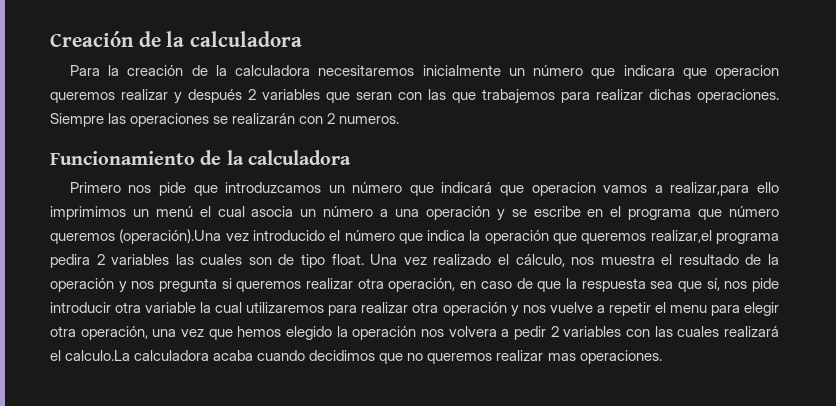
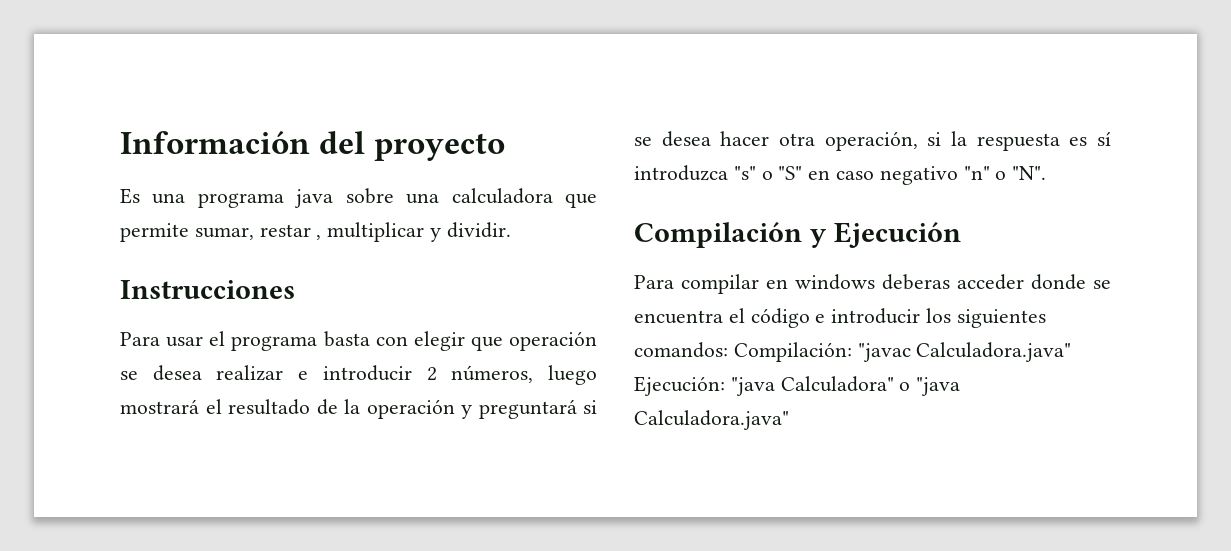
[50,31,302,47] [69,65,779,79] [50,89,779,104] [50,113,400,127] [50,150,351,165] [69,182,779,196] [50,206,780,221] [50,229,779,244] [50,254,655,268] Creación de la calculadora // Para la creación de la calculadora necesitaremos inicialmente un número que indicara que operacion queremos realizar y después 2 variables que seran con las que trabajemos para realizar dichas operaciones. Siempre las operaciones se realizarán con 2 numeros. // Funcionamiento de la calculadora // Primero nos pide que introduzcamos un número que indicará que operacion vamos a realizar,para ello imprimimos un menú el cual asocia un número a una operación y se escribe en el programa que número queremos (operación).Una vez introducido el número que indica la operación que queremos realizar,el programa pedira 2 variables las cuales son de tipo float. Una vez realizado el cálculo, nos muestra -> [120,131,506,161] [120,188,597,208] [120,222,511,242] [120,280,295,299] [120,331,597,351] [120,365,597,385] [120,399,199,414] Información del proyecto // Es una programa java sobre una calculadora que permite sumar, restar , multiplicar y dividir. // Instrucciones // Para usar el programa basta con elegir que operación se desea realizar e introducir 2 números, luego mostrará
[131,278,780,292] [50,302,779,317] [50,326,779,340] [50,350,662,364] nos pregunta si queremos realizar otra operación, en caso de que la respuesta sea que sí, nos pide introducir otra variable la cual utilizaremos para realizar otra operación y nos vuelve a repetir el menu para elegir otra operación, una vez que hemos elegido la operación nos volvera a pedir 2 variables con las cuales realizará el calculo.La calculadora acaba cuando decidimos que no queremos realizar mas operaciones. -> [478,399,597,419] [634,131,1111,151] [634,165,1047,185] [634,222,961,248] [634,274,1111,294] [634,308,1046,328] [634,342,1072,362] [634,376,961,396] [634,410,789,430] preguntará si se desea hacer otra operación, si la respuesta es sí introduzca "s" o "S" en caso negativo "n" o "N". // Compilación y Ejecución // Para compilar en windows deberas acceder donde se encuentra el código e introducir los siguientes comandos: Compilación: "javac Calculadora.java" Ejecución: "java Calculadora" o "java Calculadora.java"

